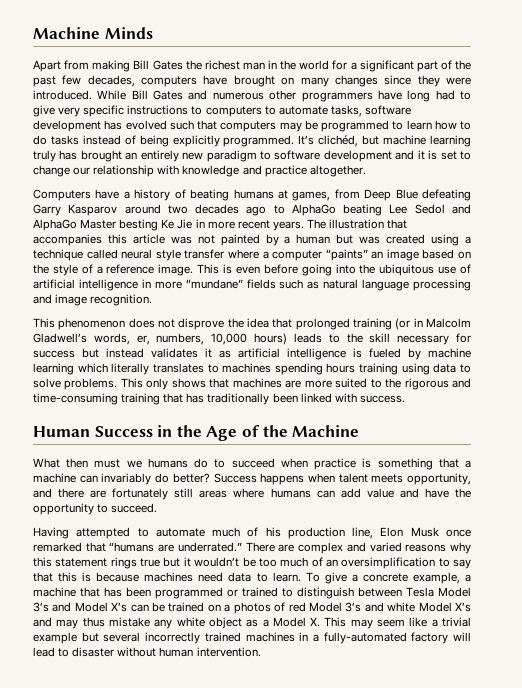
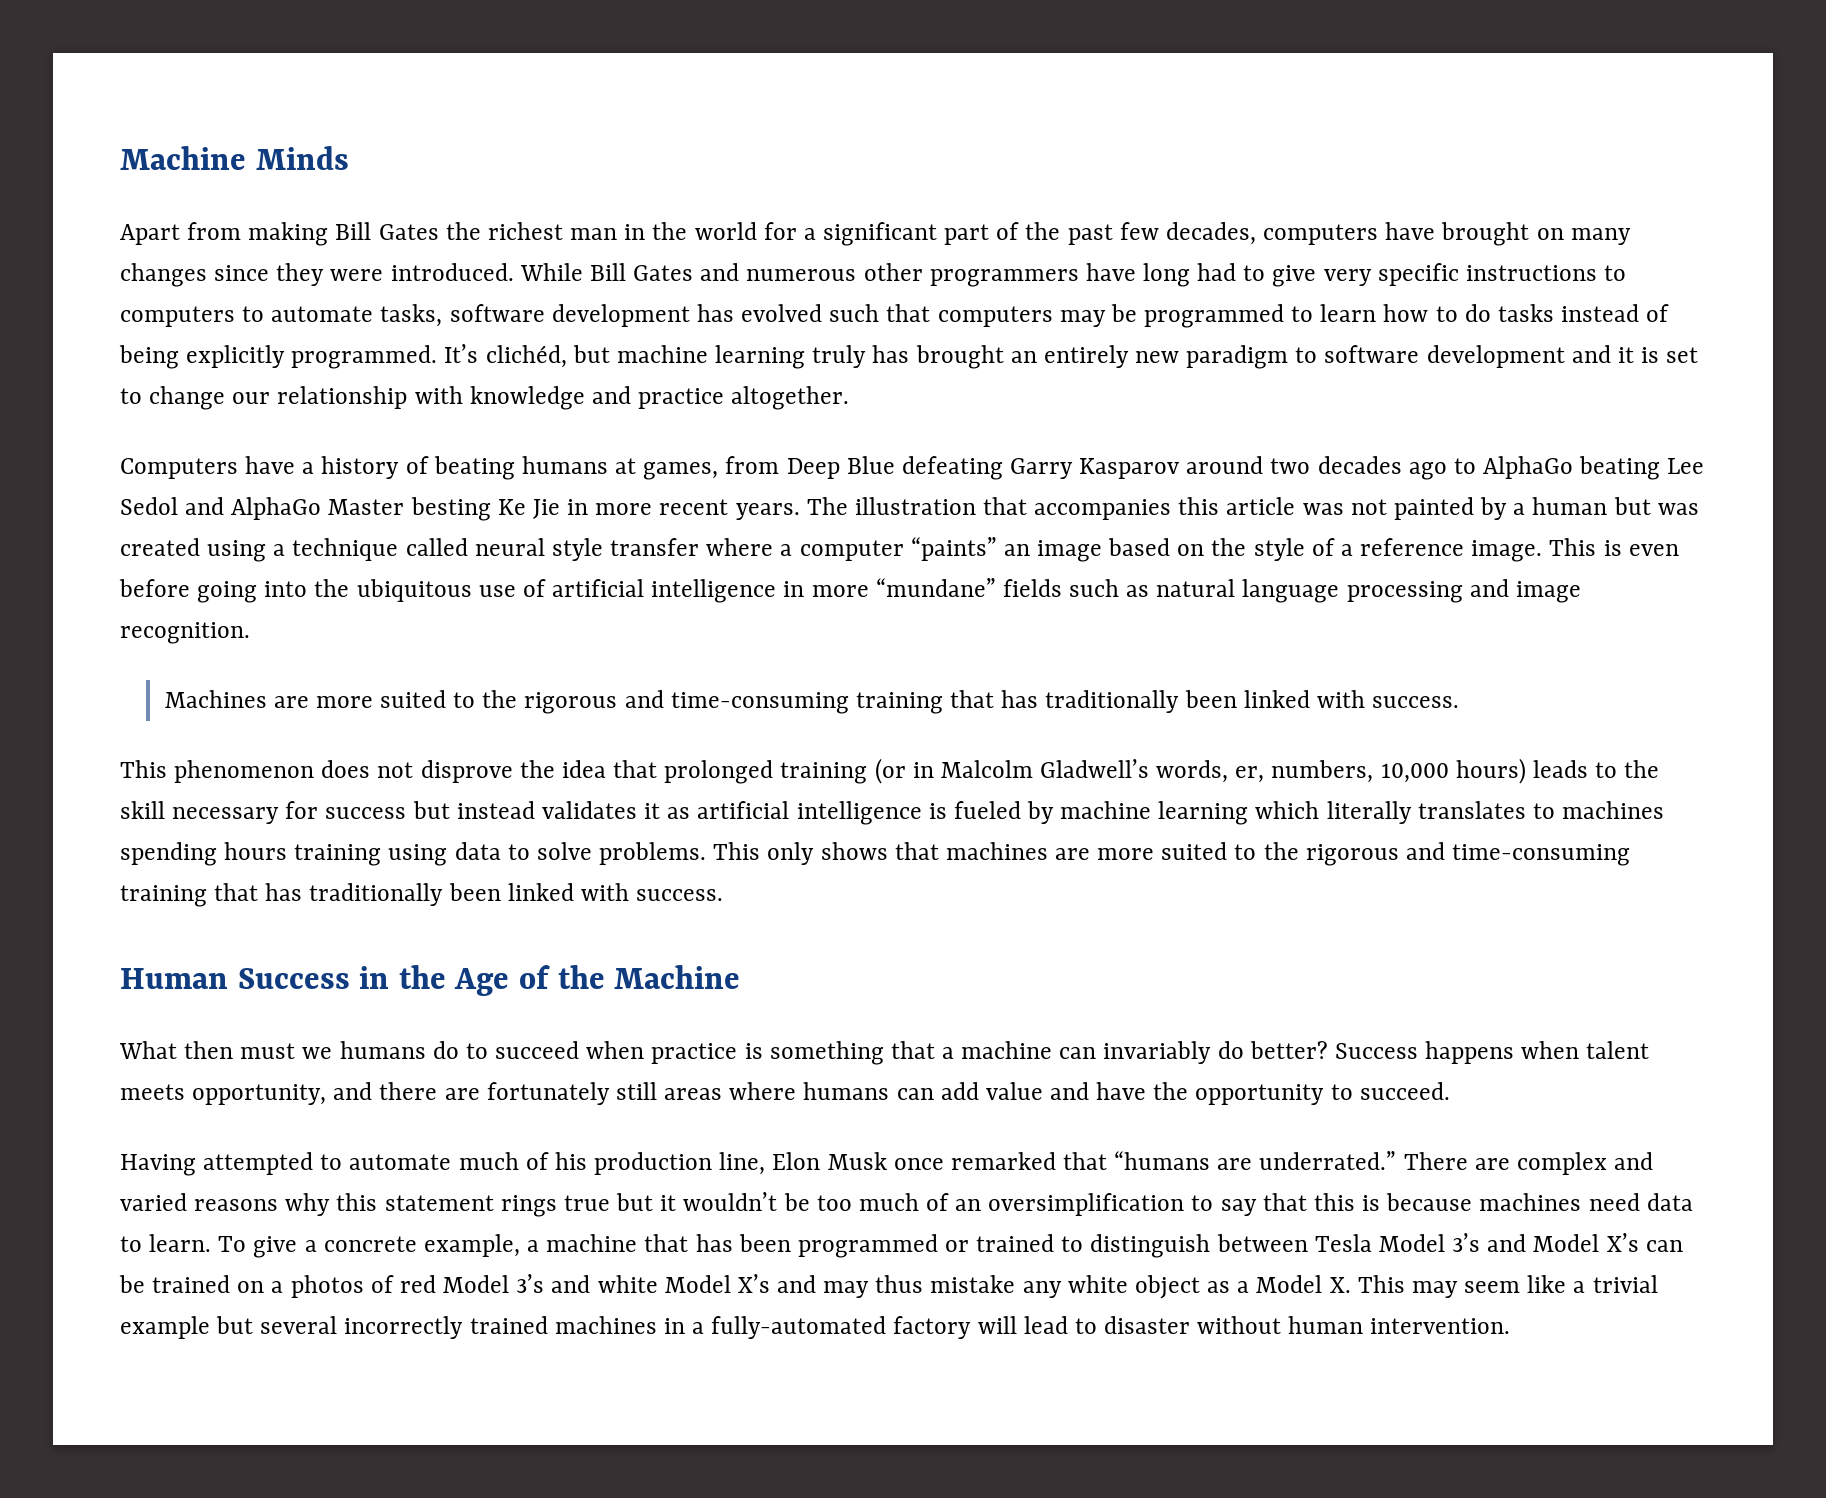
(153, 300) none -> [164,690,1460,714] // Machines are more suited to the rigorous and time-consuming training that has traditionally been linked with success.

